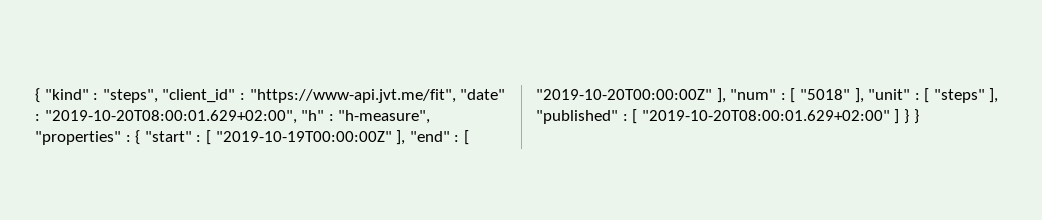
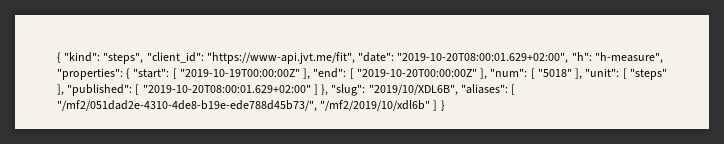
[35,88,506,103] [35,110,431,124] [35,130,202,145] { "kind" : "steps", "client_id" : "https://www-api.jvt.me/fit", "date" : "2019-10-20T08:00:01.629+02:00", "h" : "h-measure", "properties" : { "start" : -> [57,52,663,64] [57,68,170,80] { "kind": "steps", "client_id": "https://www-api.jvt.me/fit", "date": "2019-10-20T08:00:01.629+02:00", "h": "h-measure", "properties": { "start":
[409,131,460,142] "end" : -> [313,68,347,78] "end":
[730,89,786,100] "num" : -> [490,68,528,77] "num":
[868,89,920,100] "unit" : -> [585,68,620,77] "unit":
[536,110,628,124] "published" : -> [67,84,133,96] "published":
[903,109,909,124] } -> [321,84,516,96] [57,100,438,112] }, "slug": "2019/10/XDL6B", "aliases": [ "/mf2/051dad2e-4310-4de8-b19e-ede788d45b73/", "/mf2/2019/10/xdl6b" ]

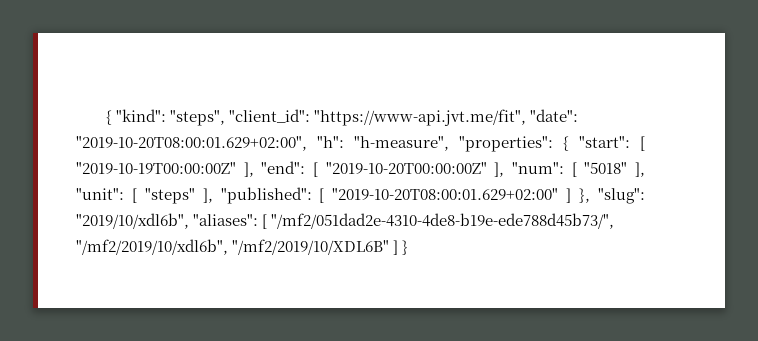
[368,84,458,96] "2019/10/XDL6B", -> [76,213,189,229] "2019/10/xdl6b",
[320,100,431,111] "/mf2/2019/10/xdl6b" -> [76,239,390,255] "/mf2/2019/10/xdl6b", "/mf2/2019/10/XDL6B"

